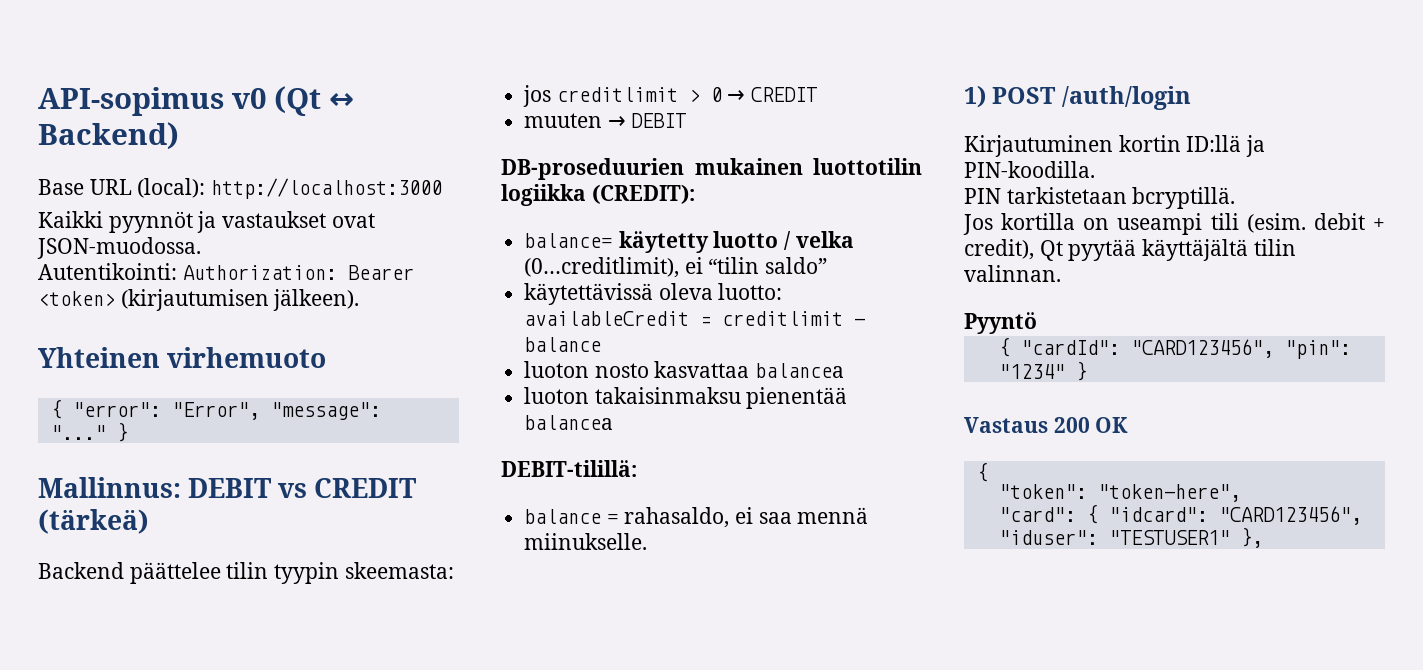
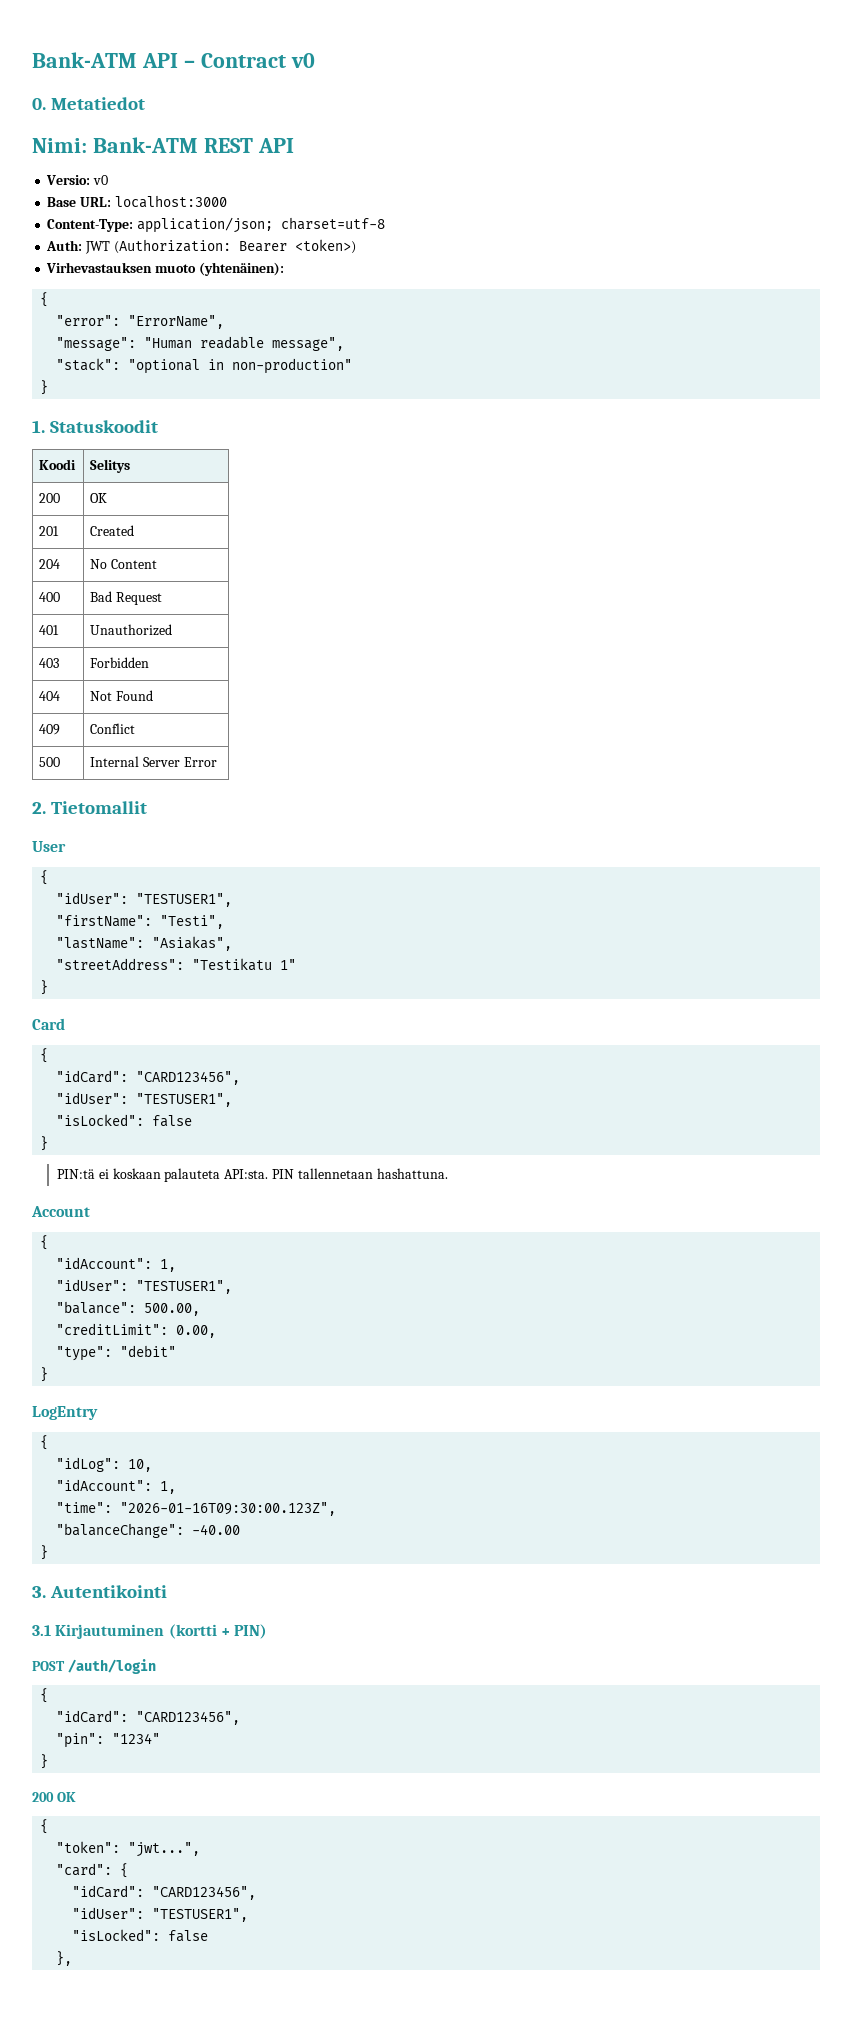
[38,86,354,116] [38,122,179,150] [38,178,443,199] [38,211,375,233] [37,237,201,259] [38,263,414,280] [38,289,360,311] [38,347,327,368] [50,399,381,420] [50,422,128,442] [38,477,418,498] [38,509,149,534] [38,562,454,584] [523,85,818,107] [524,113,687,128] [501,158,922,180] [501,184,695,206] [524,231,854,253] [524,257,828,278] [524,283,783,305] [524,311,866,326] [524,337,602,352] [524,361,845,378] [524,387,848,409] [524,415,614,430] [501,460,637,477] [524,507,869,528] [524,533,648,550] [964,85,1191,110] [964,135,1266,157] [964,161,1095,178] [964,187,1236,209] [963,213,1385,235] [964,239,1296,261] [964,265,1061,282] [964,312,1037,334] [998,337,1274,358] API-sopimus v0 (Qt ↔ Backend) // Base URL (local): http://localhost:3000 // Kaikki pyynnöt ja vastaukset ovat JSON-muodossa. // Autentikointi: Authorization: Bearer <token> (kirjautumisen jälkeen). // Yhteinen virhemuoto // { "error": "Error", "message": "..." } // Mallinnus: DEBIT vs CREDIT (tärkeä) // Backend päättelee tilin tyypin skeemasta: // jos creditlimit > 0 → CREDIT // muuten → DEBIT // DB-proseduurien mukainen luottotilin logiikka (CREDIT): // balance= käytetty luotto / velka (0…creditlimit), ei “tilin saldo” // käytettävissä oleva luotto: availableCredit = creditlimit - balance // luoton nosto kasvattaa balancea // luoton takaisinmaksu pienentää balancea // DEBIT-tilillä: // balance = rahasaldo, ei saa mennä miinukselle. // 1) POST /auth/login // Kirjautuminen kortin ID:llä ja PIN-koodilla. // PIN tarkistetaan bcryptillä. // Jos kortilla on useampi tili (esim. debit + credit), Qt pyytää käyttäjältä tilin valinnan. // Pyyntö // { "cardId": "CARD123456", -> [32,52,315,68] [32,97,146,110] [32,137,294,153] [46,175,109,185] [47,195,227,208] [47,217,386,233] [46,239,356,254] [46,262,284,276] [40,292,49,307] [56,315,225,329] [56,336,345,351] [56,358,353,374] [40,380,49,395] [32,420,159,433] [39,459,77,470] [90,459,131,473] [39,493,61,503] [90,493,108,503] [39,526,60,536] [90,525,135,536] [39,559,61,569] [90,559,158,569] [39,592,61,602] [90,591,163,605] [39,625,60,635] [90,624,173,636] [39,658,60,668] [90,657,150,668] [39,691,61,701] [90,690,154,701] [39,724,61,735] [90,723,136,734] [39,757,61,767] [90,756,217,767] [32,801,148,814] [32,841,66,852] [40,870,49,885] [56,892,233,907] [56,915,225,929] [56,936,233,951] [56,958,297,971] [40,980,49,995] [32,1018,65,1030] [40,1048,49,1063] [56,1070,241,1085] [56,1092,233,1107] [56,1114,193,1127] [40,1136,49,1151] [57,1168,448,1182] [31,1206,90,1217] [40,1235,49,1250] [56,1257,177,1272] [56,1279,233,1294] [56,1301,201,1316] [56,1323,217,1338] [56,1345,177,1361] [40,1367,49,1382] [32,1406,98,1420] [40,1435,49,1450] [56,1457,153,1472] [56,1479,177,1494] [56,1502,337,1516] [56,1523,241,1538] [40,1545,49,1560] [32,1585,168,1598] [32,1624,268,1639] [32,1659,156,1674] [40,1688,49,1703] [56,1710,241,1725] Bank-ATM API – Contract v0 // 0. Metatiedot // Nimi: Bank-ATM REST API // Versio: v0 // Base URL: localhost:3000 // Content-Type: application/json; charset=utf-8 // Auth: JWT (Authorization: Bearer <token>) // Virhevastauksen muoto (yhtenäinen): // { // "error": "ErrorName", // "message": "Human readable message", // "stack": "optional in non-production" // } // 1. Statuskoodit // Koodi | Selitys // 200 | OK // 201 | Created // 204 | No Content // 400 | Bad Request // 401 | Unauthorized // 403 | Forbidden // 404 | Not Found // 409 | Conflict // 500 | Internal Server Error // 2. Tietomallit // User // { // "idUser": "TESTUSER1", // "firstName": "Testi", // "lastName": "Asiakas", // "streetAddress": "Testikatu 1" // } // Card // { // "idCard": "CARD123456", // "idUser": "TESTUSER1", // "isLocked": false // } // PIN:tä ei koskaan palauteta API:sta. PIN tallennetaan hashattuna. // Account // { // "idAccount": 1, // "idUser": "TESTUSER1", // "balance": 500.00, // "creditLimit": 0.00, // "type": "debit" // } // LogEntry // { // "idLog": 10, // "idAccount": 1, // "time": "2026-01-16T09:30:00.123Z", // "balanceChange": -40.00 // } // 3. Autentikointi // 3.1 Kirjautuminen (kortti + PIN) // POST /auth/login // { // "idCard": "CARD123456", //
[1075,361,1087,381] [964,417,1048,433] } // Vastaus -> [40,1754,49,1769] // } //
[1097,484,1241,502] "token-here", -> [128,1842,201,1857] "jwt...",
[1108,506,1362,525] [998,530,1230,545] "idcard": "CARD123456", "iduser": "TESTUSER1" -> [72,1885,257,1900] [72,1907,249,1922] [72,1929,209,1942] // "idCard": "CARD123456", // "idUser": "TESTUSER1", // "isLocked": false //

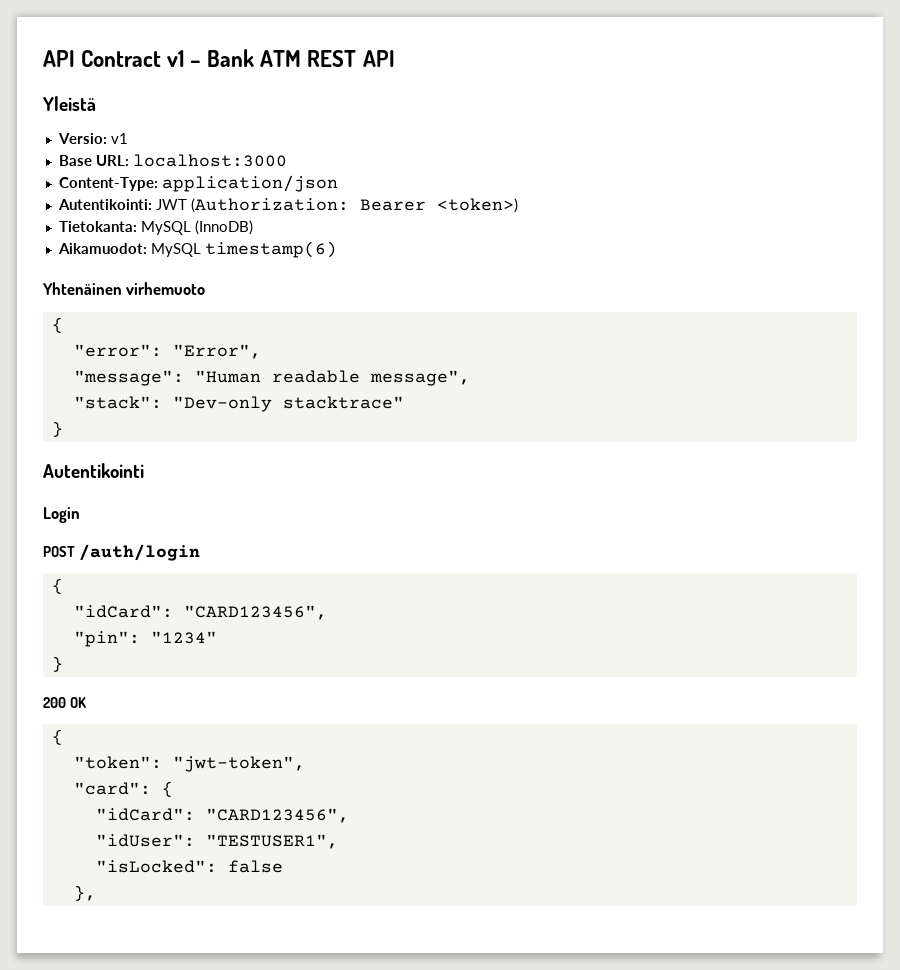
[32,52,315,68] [32,97,146,110] [32,137,198,153] Bank-ATM API – Contract v0 // 0. Metatiedot // Nimi: Bank-ATM -> [43,49,302,67] API Contract v1 – Bank ATM
(294, 145) none -> [43,96,96,111] // Yleistä
[93,175,109,185] v0 -> [110,133,128,144] v1
[137,217,386,233] [46,240,83,251] application/json; charset=utf-8 // Auth: -> [161,175,338,192] [57,199,152,210] application/json // Autentikointi:
[46,262,284,276] Virhevastauksen muoto (yhtenäinen): -> [58,220,253,235] [57,241,337,258] [43,282,206,295] Tietokanta: MySQL (InnoDB) // Aikamuodot: MySQL timestamp(6) // Yhtenäinen virhemuoto
[128,315,225,329] "ErrorName", -> [172,344,261,359] "Error",
[128,358,353,374] [40,380,49,395] [32,420,159,433] [39,459,77,470] [90,459,131,473] [39,493,61,503] [90,493,108,503] [39,526,60,536] [90,525,135,536] [39,559,61,569] [90,559,158,569] [39,592,61,602] [90,591,163,605] [39,625,60,635] [90,624,173,636] [39,658,60,668] [90,657,150,668] [39,691,61,701] [90,690,154,701] [39,724,61,735] [90,723,136,734] [39,757,61,767] [90,756,217,767] [32,801,148,814] [32,841,66,852] [40,870,49,885] [56,892,233,907] [56,915,225,929] [56,936,233,951] [56,958,297,971] [40,980,49,995] [32,1018,65,1030] [40,1048,49,1063] [56,1070,241,1085] [56,1092,233,1107] [56,1114,193,1127] [40,1136,49,1151] [57,1168,448,1182] [31,1206,90,1217] [40,1235,49,1250] [56,1257,177,1272] [56,1279,233,1294] [56,1301,201,1316] [56,1323,217,1338] [56,1345,177,1361] [40,1367,49,1382] [32,1406,98,1420] [40,1435,49,1450] [56,1457,153,1472] [56,1479,177,1494] [56,1502,337,1516] [56,1523,241,1538] [40,1545,49,1560] [32,1585,168,1598] [32,1624,268,1639] "optional in non-production" // } // 1. Statuskoodit // Koodi | Selitys // 200 | OK // 201 | Created // 204 | No Content // 400 | Bad Request // 401 | Unauthorized // 403 | Forbidden // 404 | Not Found // 409 | Conflict // 500 | Internal Server Error // 2. Tietomallit // User // { // "idUser": "TESTUSER1", // "firstName": "Testi", // "lastName": "Asiakas", // "streetAddress": "Testikatu 1" // } // Card // { // "idCard": "CARD123456", // "idUser": "TESTUSER1", // "isLocked": false // } // PIN:tä ei koskaan palauteta API:sta. PIN tallennetaan hashattuna. // Account // { // "idAccount": 1, // "idUser": "TESTUSER1", // "balance": 500.00, // "creditLimit": 0.00, // "type": "debit" // } // LogEntry // { // "idLog": 10, // "idAccount": 1, // "time": "2026-01-16T09:30:00.123Z", // "balanceChange": -40.00 // } // 3. Autentikointi // 3.1 Kirjautuminen (kortti + PIN) -> [172,396,404,412] [51,421,63,437] [43,463,144,478] [43,507,80,523] "Dev-only stacktrace" // } // Autentikointi // Login
[128,1842,201,1857] "jwt...", -> [172,756,305,772] "jwt-token",

